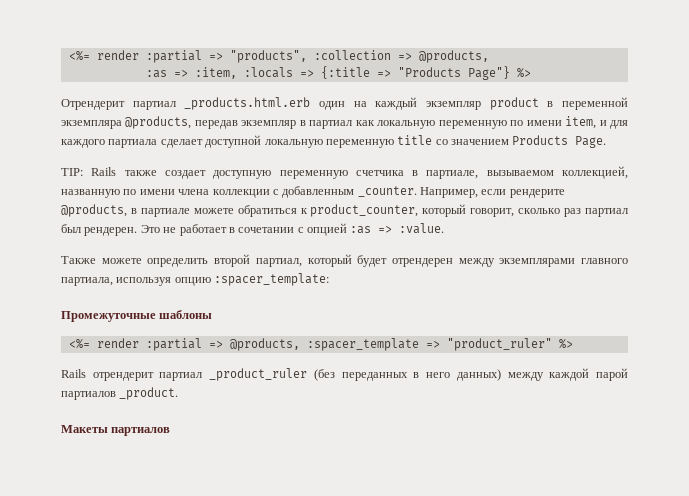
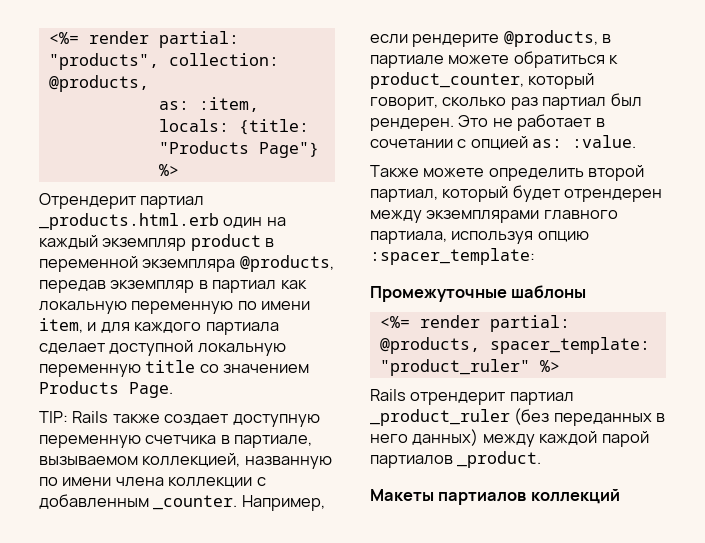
[68,50,489,63] [145,66,391,79] <%= render :partial => "products", :collection => @products, // :as => :item, :locals => {:title => -> [48,31,239,48] [48,53,279,70] [48,75,149,92] [158,97,259,112] [158,119,309,135] <%= render partial: "products", collection: @products, // as: :item, locals: {title:
[350,226,393,234] :as => -> [532,139,563,148] as:
[145,338,440,351] :partial => @products, :spacer_template => -> [489,315,570,332] [379,337,650,354] partial: @products, spacer_template:
(171, 431) none -> [530,489,620,504] коллекций

